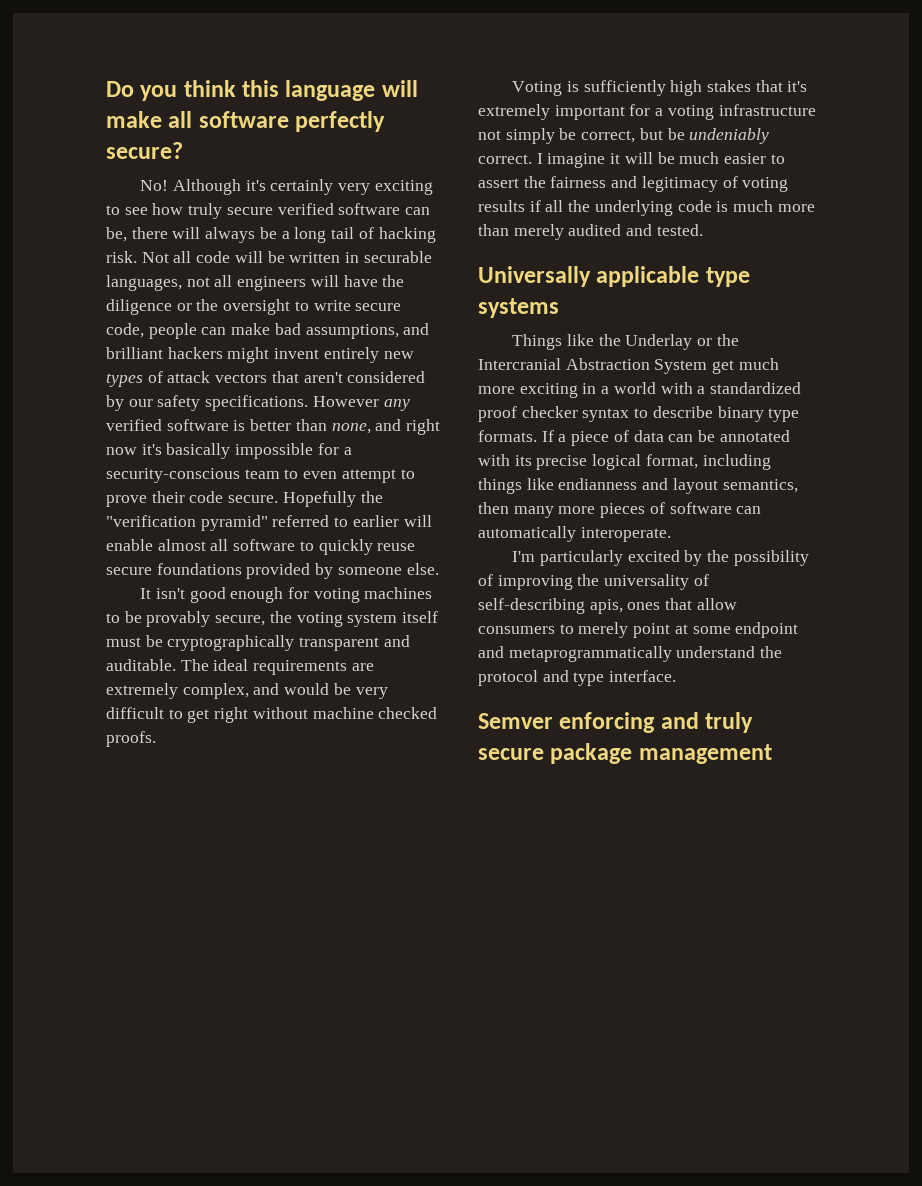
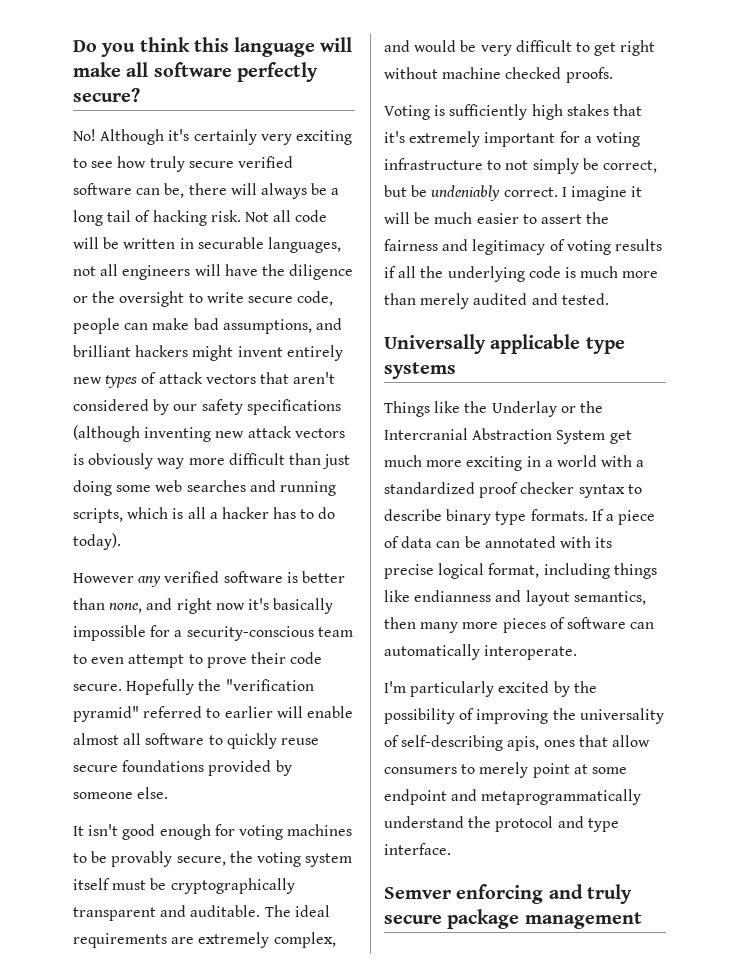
[205,395,309,411] specifications. -> [246,399,341,415] [73,425,345,442] [73,453,351,469] [73,480,336,496] [73,507,336,523] [73,533,121,550] specifications (although inventing new attack vectors is obviously way more difficult than just doing some web searches and running scripts, which is all a hacker has to do today). //
(816, 110) none -> [487,160,502,170] to

